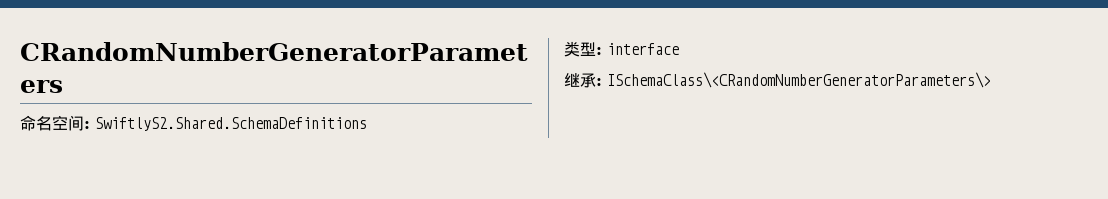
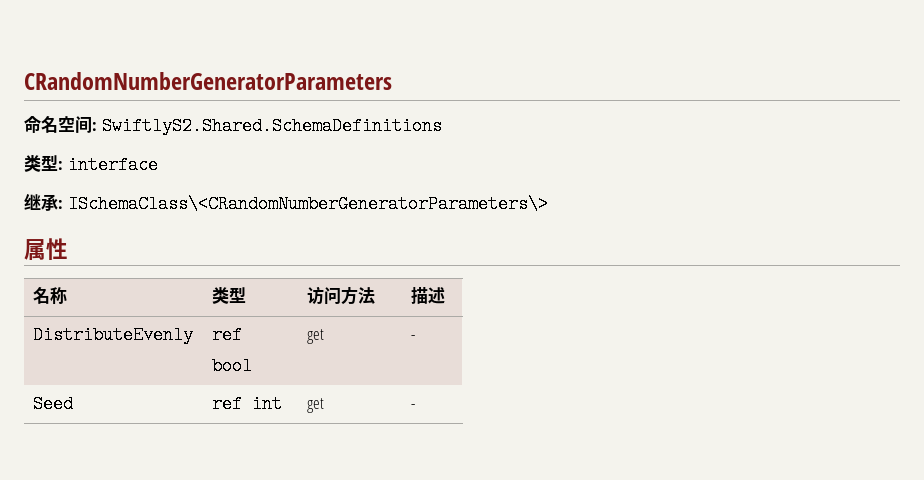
(991, 80) none -> [24,238,68,260] [33,287,68,305] [212,287,247,304] [307,286,376,305] [411,287,446,304] [33,326,194,344] [212,326,243,344] [212,357,253,375] [307,329,325,344] [411,335,416,340] [33,395,74,413] [212,395,283,413] [307,398,325,413] [411,404,416,409] // 属性 // 名称 | 类型 | 访问方法 | 描述 // DistributeEvenly | ref bool | get | - // Seed | ref int | get | -

